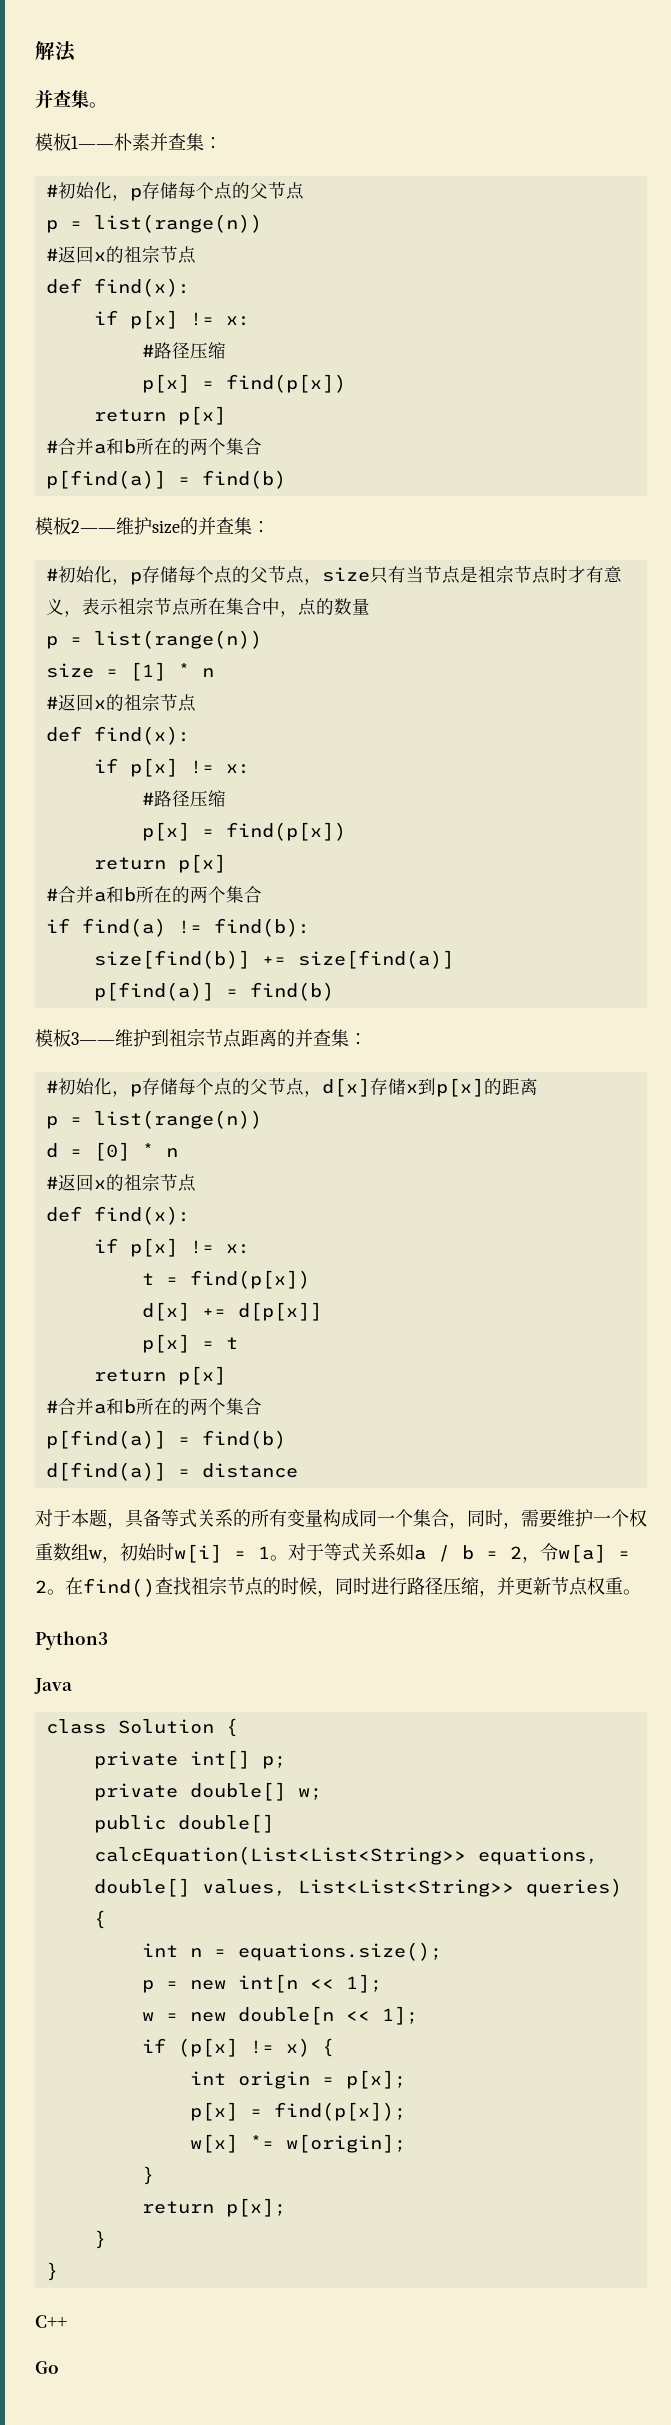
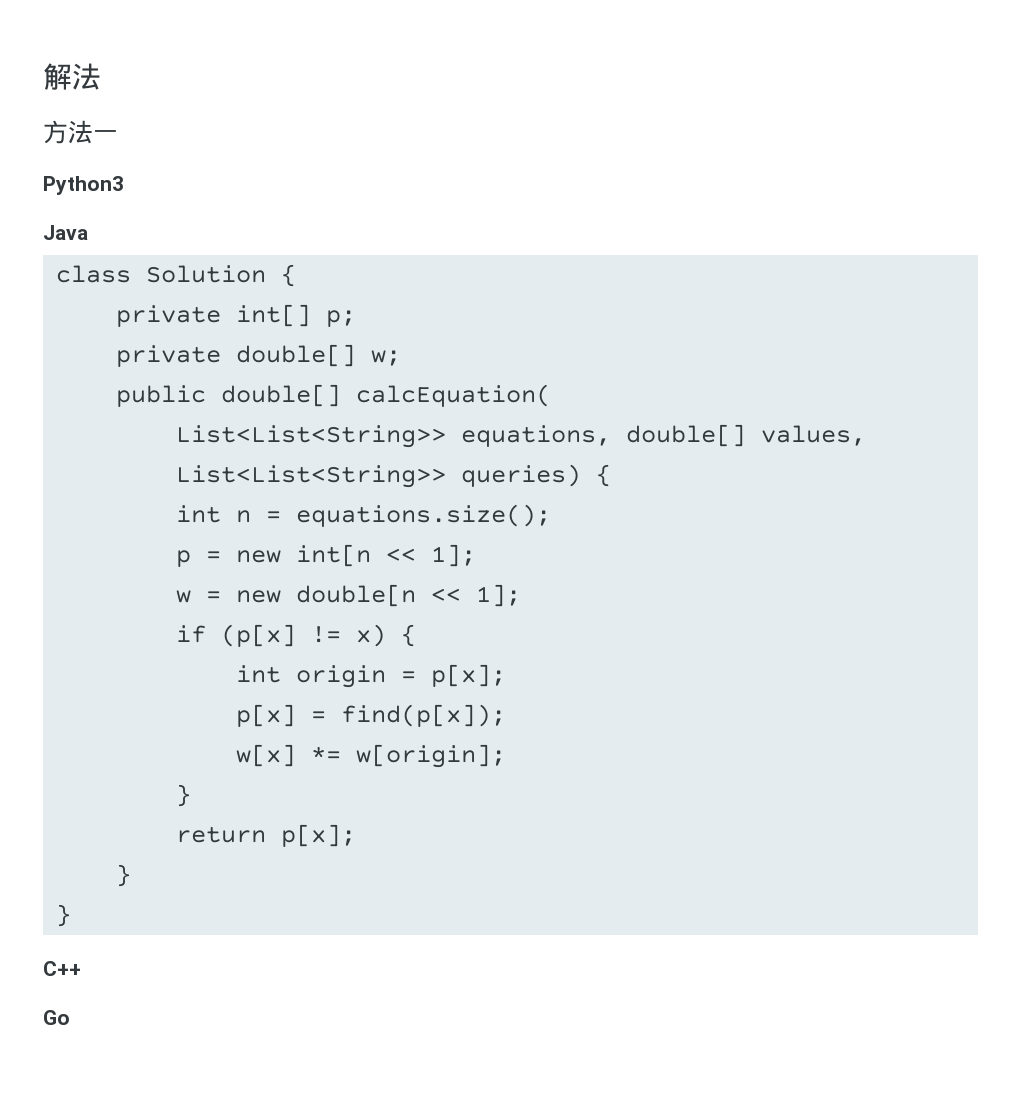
[35,90,107,108] [35,133,222,151] [45,182,304,201] [45,214,262,233] [45,245,196,264] [45,278,190,297] [93,310,250,329] [141,342,226,359] [141,374,346,393] [93,406,226,425] [45,438,262,455] [45,470,286,489] [35,517,270,535] [45,565,622,585] [45,597,370,617] [45,630,262,649] [45,662,214,681] [45,693,196,712] [45,726,190,745] [93,758,250,777] [141,790,226,807] [141,822,346,841] [93,854,226,873] [45,886,262,903] [45,918,310,937] [93,950,454,969] [93,982,334,1001] [35,1028,367,1048] [45,1078,538,1097] [45,1110,262,1129] [45,1142,178,1161] [45,1173,196,1192] [45,1206,190,1225] [93,1238,250,1257] [141,1270,310,1289] [141,1302,322,1321] [141,1334,238,1353] [93,1366,226,1385] [45,1398,262,1415] [45,1430,286,1449] [45,1462,298,1481] [35,1509,647,1529] [35,1543,630,1563] [35,1576,641,1597] 并查集。 // 模板1——朴素并查集： // #初始化，p存储每个点的父节点 // p = list(range(n)) // #返回x的祖宗节点 // def find(x): // if p[x] != x: // #路径压缩 // p[x] = find(p[x]) // return p[x] // #合并a和b所在的两个集合 // p[find(a)] = find(b) // 模板2——维护size的并查集： // #初始化，p存储每个点的父节点，size只有当节点是祖宗节点时才有意义，表示祖宗节点所在集合中，点的数量 // p = list(range(n)) // size = [1] * n // #返回x的祖宗节点 // def find(x): // if p[x] != x: // #路径压缩 // p[x] = find(p[x]) // return p[x] // #合并a和b所在的两个集合 // if find(a) != find(b): // size[find(b)] += size[find(a)] // p[find(a)] = find(b) // 模板3——维护到祖宗节点距离的并查集： // #初始化，p存储每个点的父节点，d[x]存储x到p[x]的距离 // p = list(range(n)) // d = [0] * n // #返回x的祖宗节点 // def find(x): // if p[x] != x: // t = find(p[x]) // d[x] += d[p[x]] // p[x] = t // return p[x] // #合并a和b所在的两个集合 // p[find(a)] = find(b) // d[find(a)] = distance // 对于本题，具备等式关系的所有变量构成同一个集合，同时，需要维护一个权重数组w，初始时w[i] = 1。对于等式关系如a / b = 2，令w[a] = 2。在find()查找祖宗节点的时候，同时进行路径压缩，并更新节点权重。 -> [43,120,118,144] 方法一
[93,1846,466,1865] calcEquation(List<List<String>> -> [355,384,551,407] [175,425,446,448] calcEquation( // List<List<String>>

